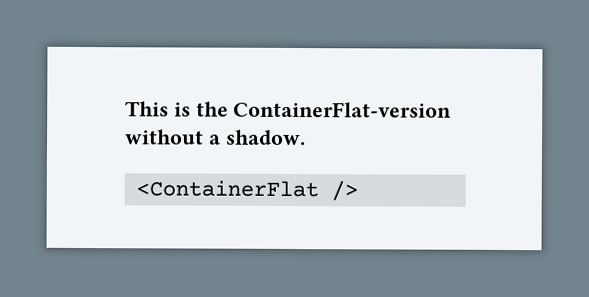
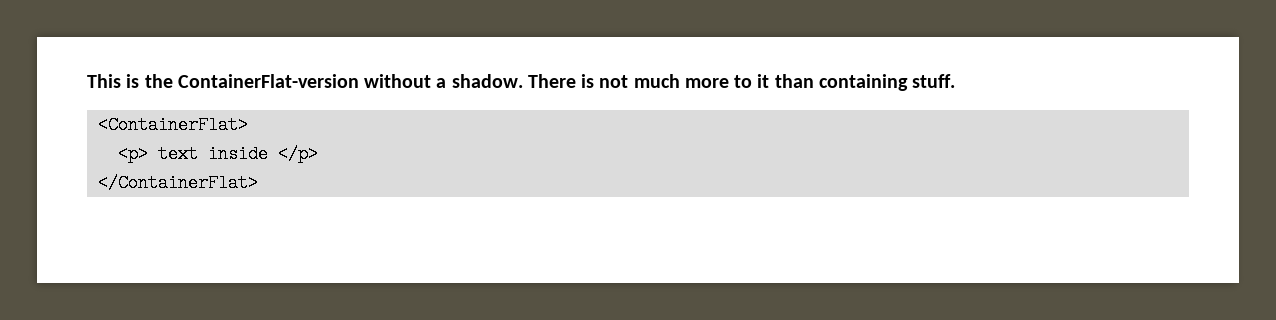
[136,180,358,201] // <ContainerFlat /> -> [527,74,956,91] [98,116,249,134] [118,145,319,163] [98,174,259,192] There is not much more to it than containing stuff. // <ContainerFlat> // <p> text inside </p> // </ContainerFlat>

